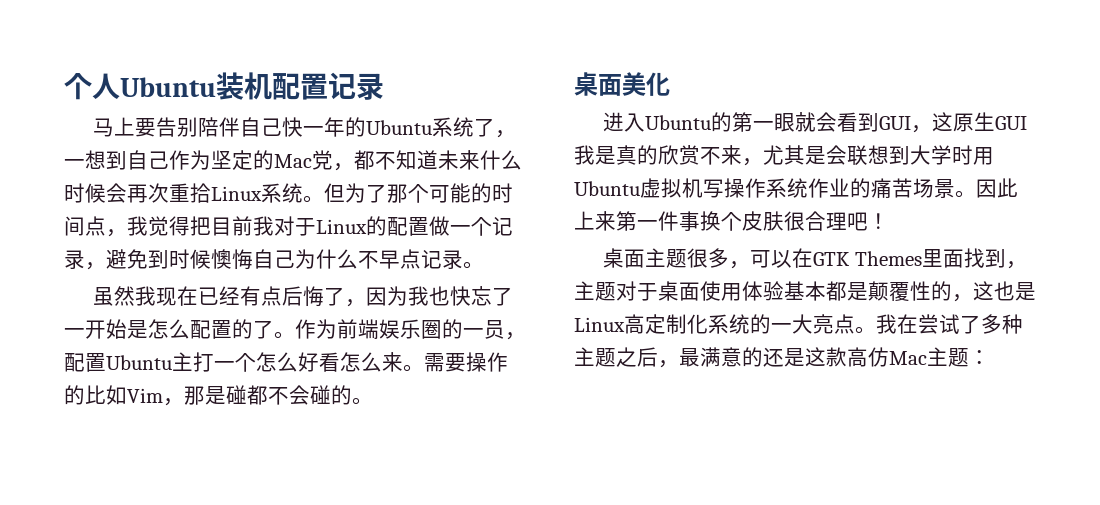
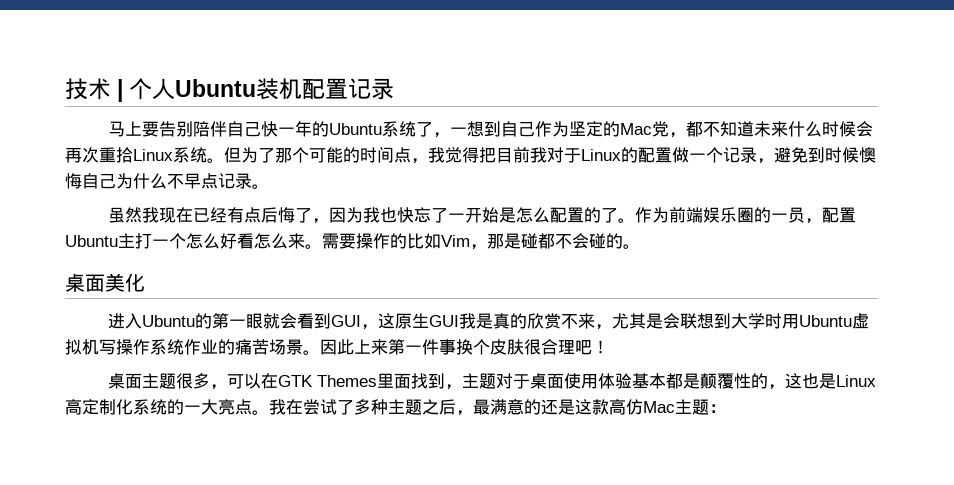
(64, 86) none -> [65,78,124,102] 技术 |

